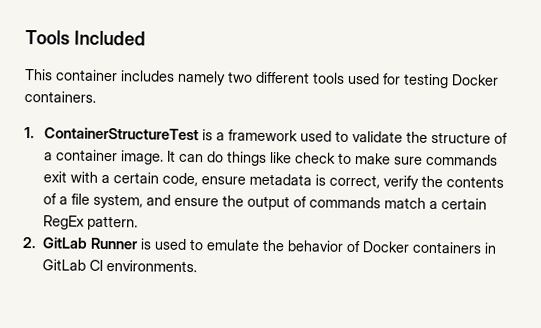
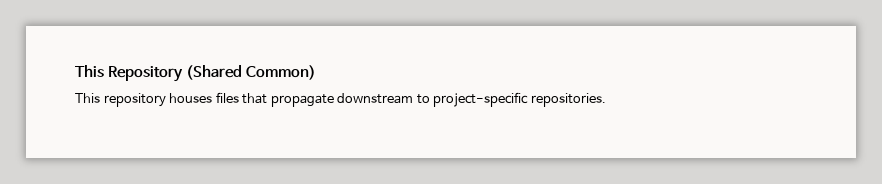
[25,29,146,46] [25,68,499,89] [24,90,96,103] [24,126,508,144] [43,149,498,166] [42,171,504,190] [42,193,487,211] [42,215,138,231] [22,236,497,254] [41,259,197,273] Tools Included // This container includes namely two different tools used for testing Docker containers. // 1. ContainerStructureTest is a framework used to validate the structure of a container image. It can do things like check to make sure commands exit with a certain code, ensure metadata is correct, verify the contents of a file system, and ensure the output of commands match a certain RegEx pattern. // 2. GitLab Runner is used to emulate the behavior of Docker containers in GitLab CI environments. -> [75,65,317,82] [75,92,606,107] This Repository (Shared Common) // This repository houses files that propagate downstream to project-specific repositories.

